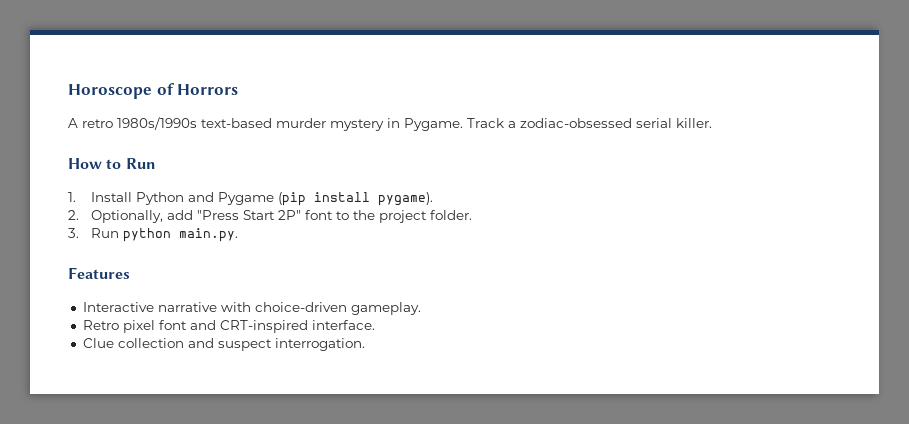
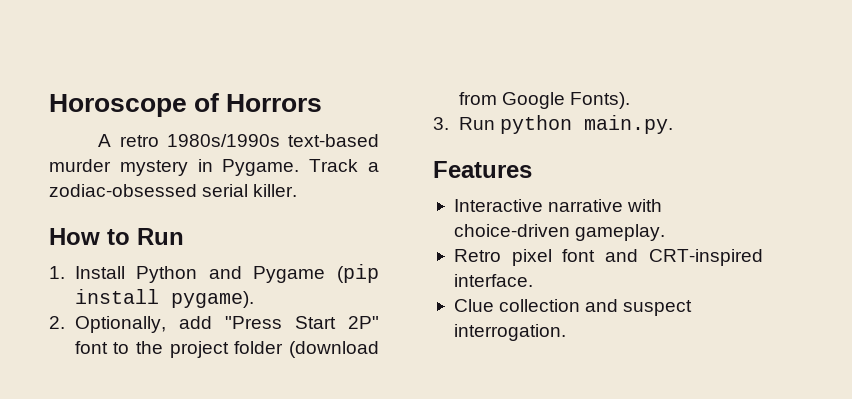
[429,210,472,220] folder. -> [234,341,380,358] [458,92,630,109] folder (download from Google Fonts).

